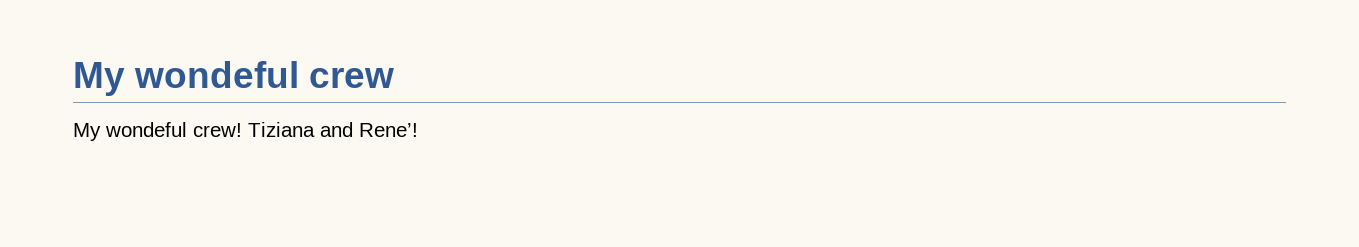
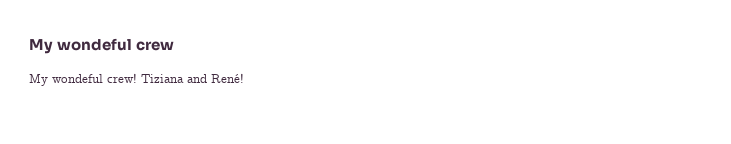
[359,123,418,137] Rene’! -> [211,73,244,83] René!

